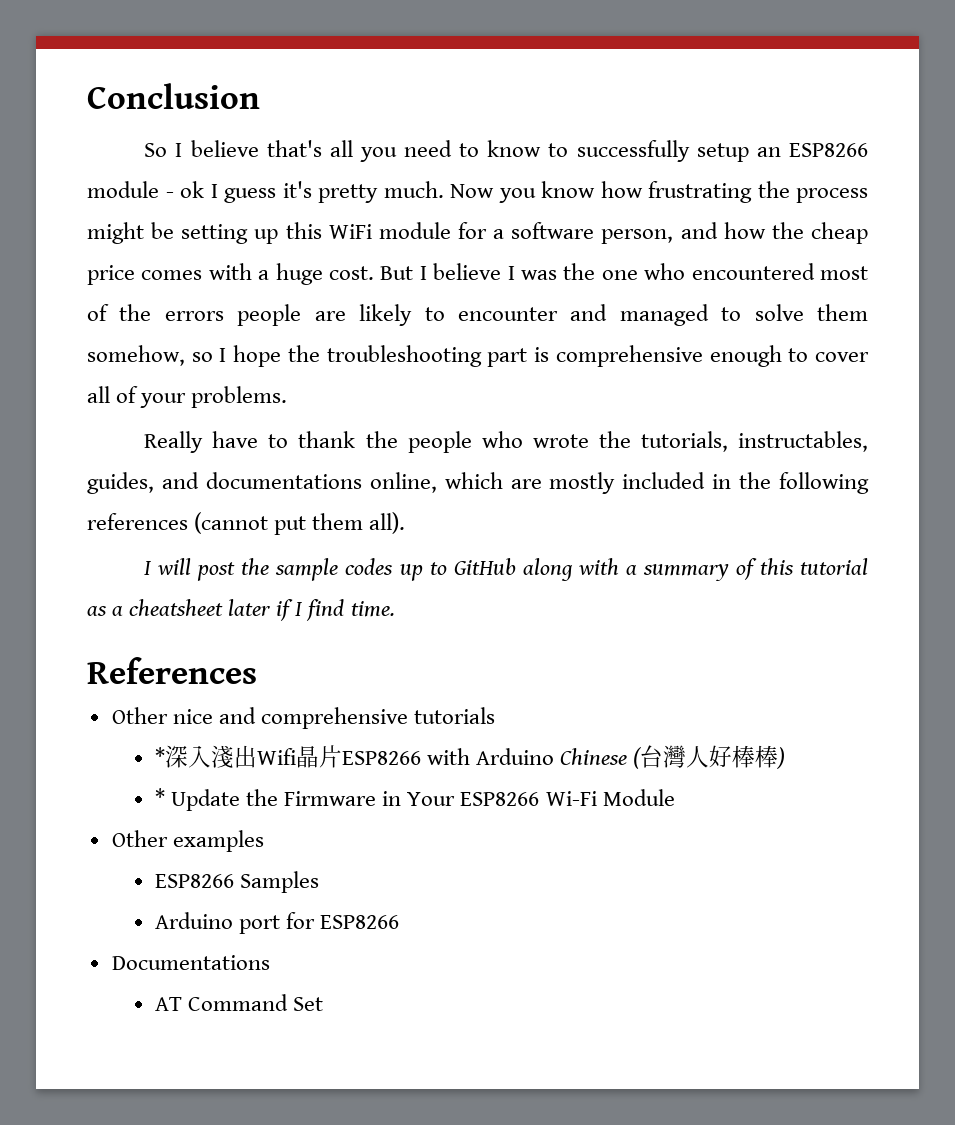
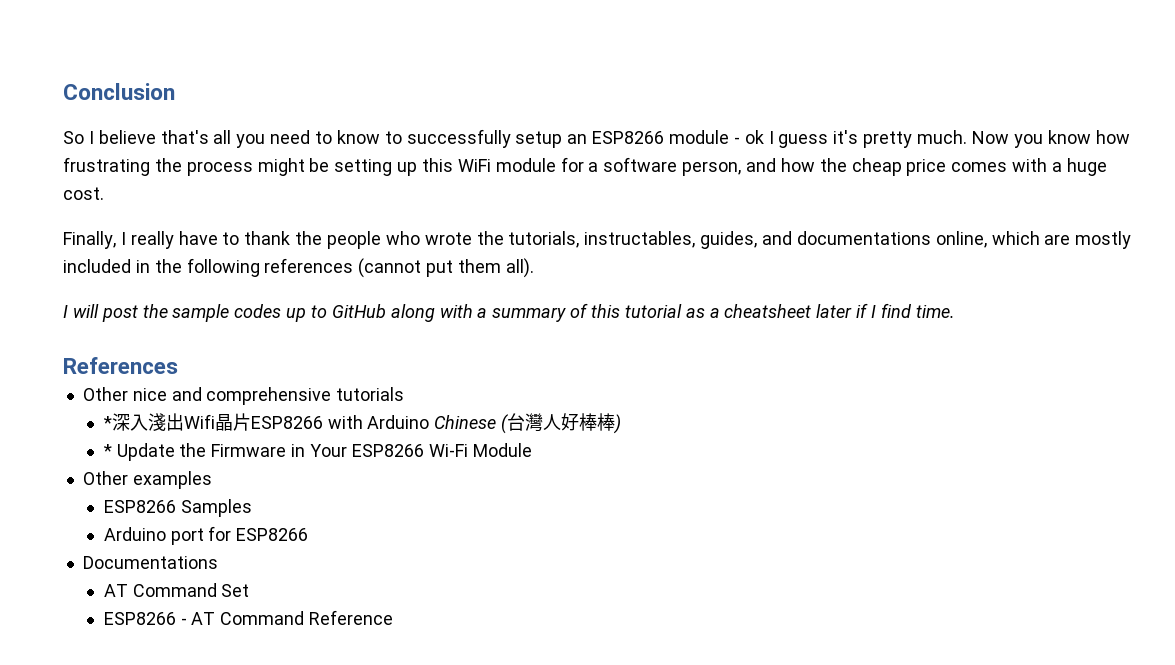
[380,263,868,280] [87,304,868,326] [87,345,870,367] [87,386,288,408] [144,431,204,453] But I believe I was the one who encountered most of the errors people are likely to encounter and managed to solve them somehow, so I hope the troubleshooting part is comprehensive enough to cover all of your problems. // Really -> [63,231,174,249] // Finally, I really
(324, 1004) none -> [103,610,394,625] // ESP8266 - AT Command Reference

